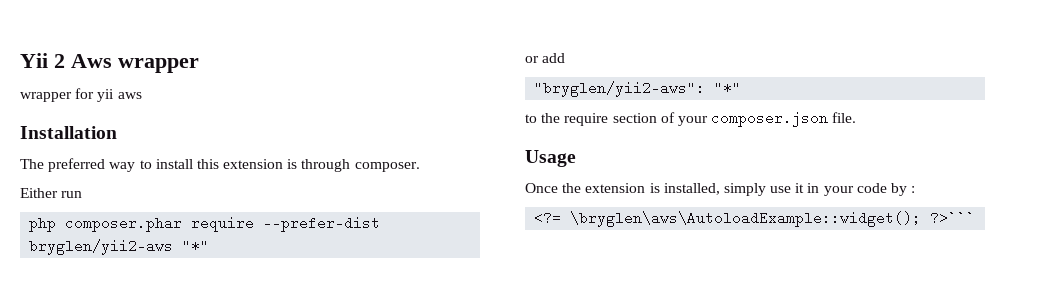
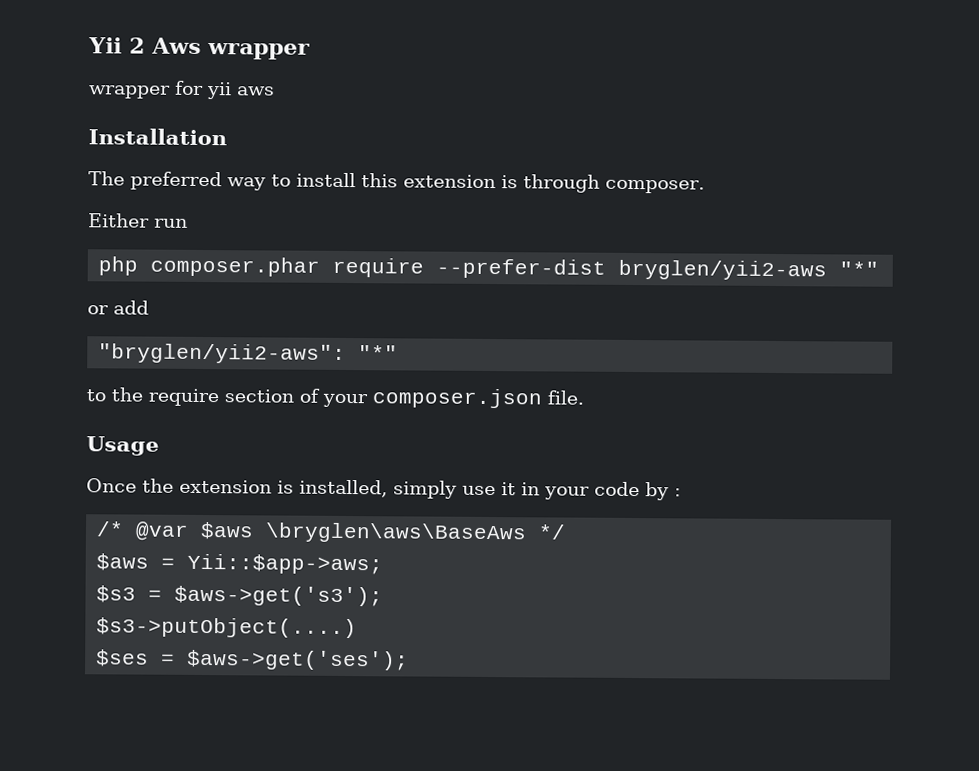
[534,211,976,227] <?= \bryglen\aws\AutoloadExample::widget(); ?>``` -> [96,521,567,544] [96,553,384,575] [96,585,384,607] [96,617,358,639] [96,649,410,671] /* @var $aws \bryglen\aws\BaseAws */ // $aws = Yii::$app->aws; // $s3 = $aws->get('s3'); // $s3->putObject(....) // $ses = $aws->get('ses');

